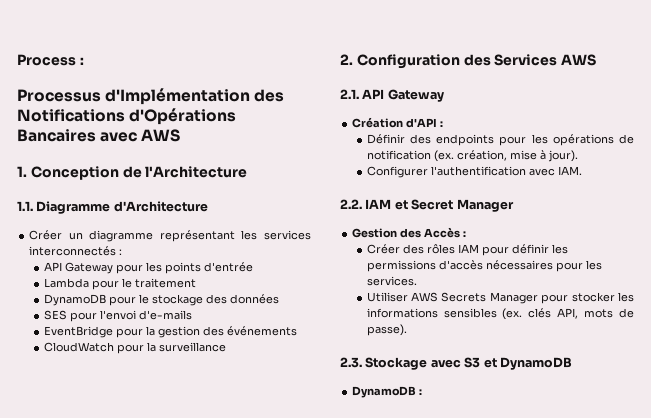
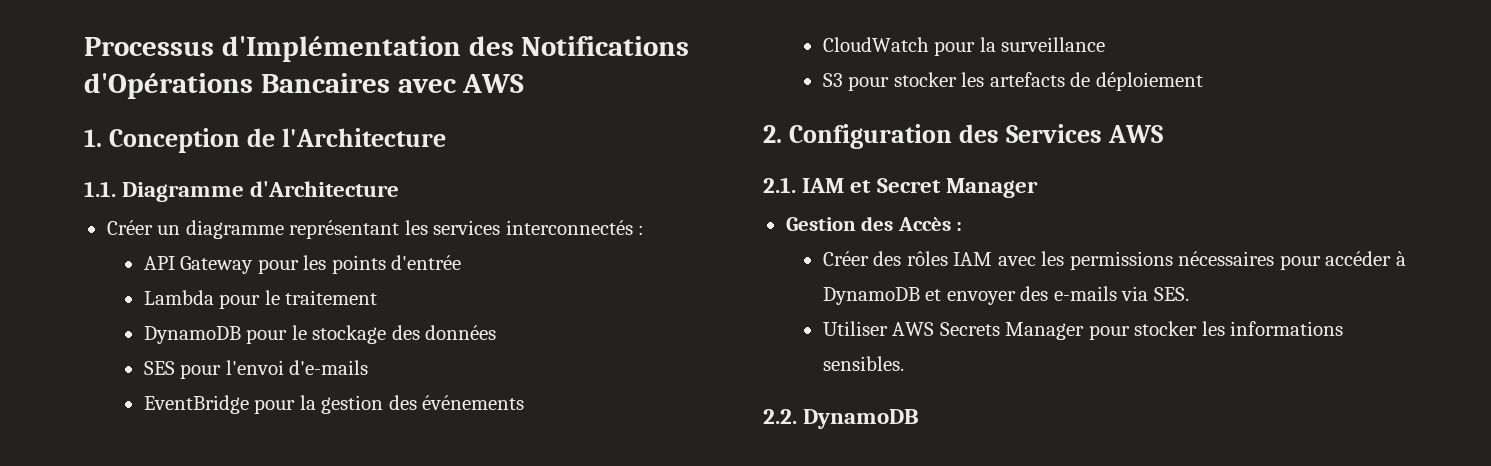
[17,54,84,66] Process : // -> (84, 46) none
(226, 347) none -> [822,72,1203,91] // S3 pour stocker les artefacts de déploiement
[362,89,444,102] [352,117,444,128] [366,134,634,146] [366,150,578,162] [366,166,582,178] [340,199,362,209] API Gateway // Création d'API : // Définir des endpoints pour les opérations de notification (ex. création, mise à jour). // Configurer l'authentification avec IAM. // 2.2. -> (796, 185) none
[481,244,549,256] pour définir -> [997,256,1036,266] avec
[438,260,483,270] d'accès -> (1173, 260) none
[585,260,602,270] [366,276,417,286] les services. -> [1325,251,1406,266] [822,286,1189,305] accéder à DynamoDB et envoyer des e-mails via SES.
[443,308,634,320] [366,324,407,336] [340,357,572,370] [352,386,423,398] sensibles (ex. clés API, mots de passe). // 2.3. Stockage avec S3 et DynamoDB // DynamoDB : -> [822,356,904,371] [763,409,920,429] sensibles. // 2.2. DynamoDB

